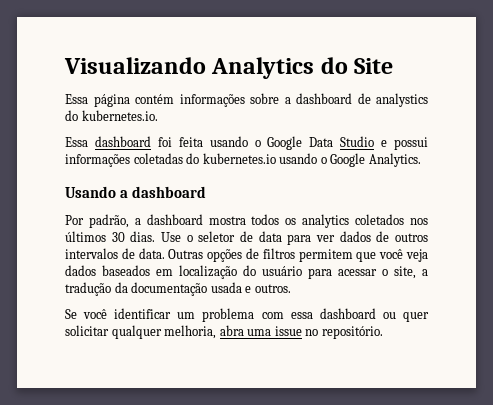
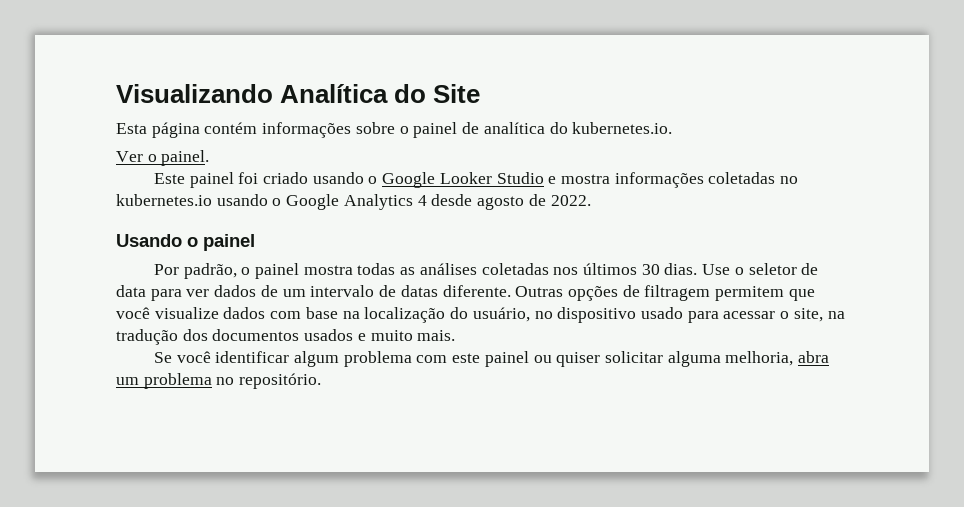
[211,57,315,79] Analytics -> [280,84,389,103] Analítica
[65,94,88,104] Essa -> [116,123,147,134] Esta
[284,93,428,107] [65,110,158,121] [65,136,334,150] a dashboard de analystics do kubernetes.io. // Essa dashboard foi feita usando o Google Data -> [399,122,673,138] [116,150,210,166] [153,172,492,188] o painel de analítica do kubernetes.io. // Ver o painel. // Este painel foi criado usando o Google Looker
[394,137,428,150] possui -> [561,174,611,184] mostra
[186,153,200,164] do -> [780,176,799,184] no
[368,153,421,167] Analytics. -> [343,194,591,210] Analytics 4 desde agosto de 2022.
[120,186,207,198] a dashboard -> [187,234,255,251] o painel
[134,214,405,228] a dashboard mostra todos os analytics coletados -> [241,263,549,279] o painel mostra todas as análises coletadas
[395,233,429,242] [65,248,165,259] outros intervalos de data. -> [282,285,511,297] um intervalo de datas diferente.
[262,248,295,259] filtros -> [644,285,711,301] filtragem
[406,249,429,262] [65,265,428,279] [65,282,291,296] [65,308,429,322] [65,325,302,339] veja dados baseados em localização do usuário para acessar o site, a tradução da documentação usada e outros. // Se você identificar um problema com essa dashboard ou quer solicitar qualquer melhoria, abra uma issue -> [154,307,845,323] [116,329,456,345] [153,351,830,367] [116,373,212,389] visualize dados com base na localização do usuário, no dispositivo usado para acessar o site, na tradução dos documentos usados e muito mais. // Se você identificar algum problema com este painel ou quiser solicitar alguma melhoria, abra um problema

